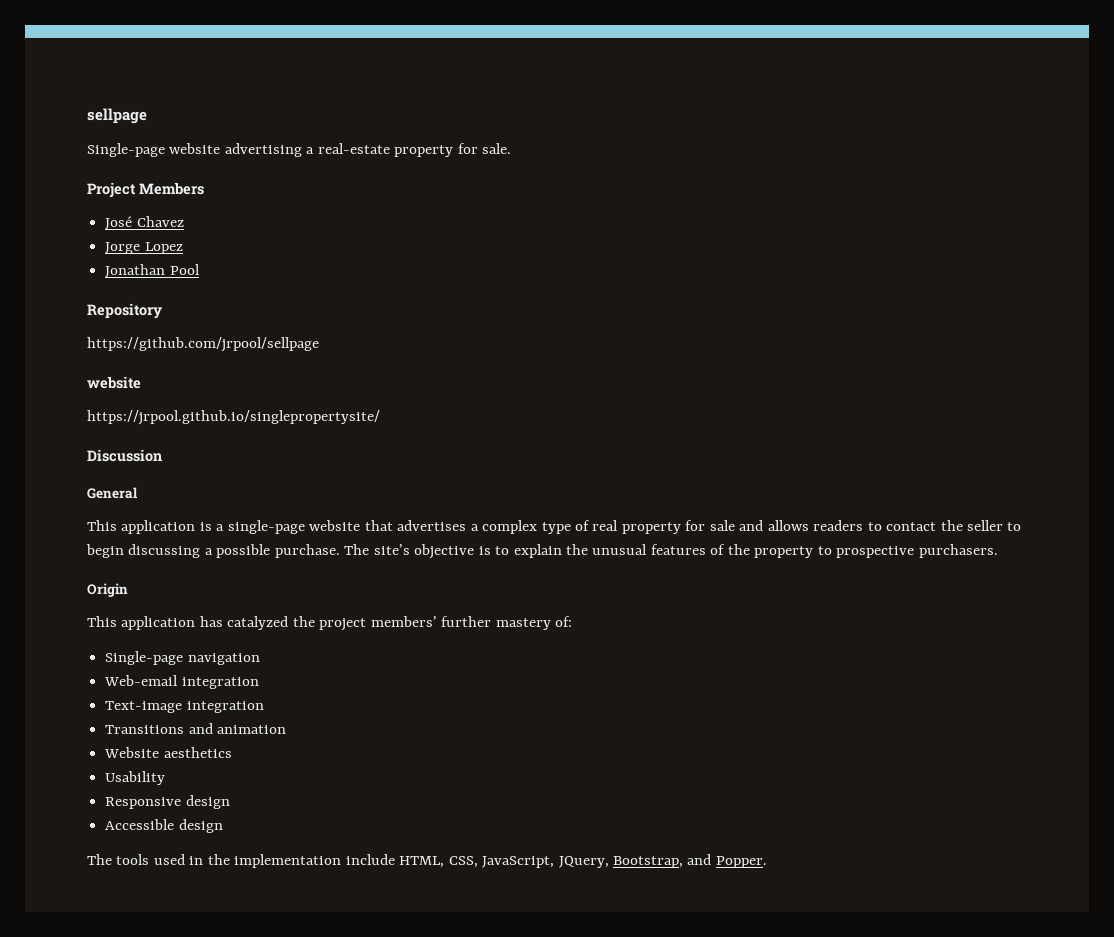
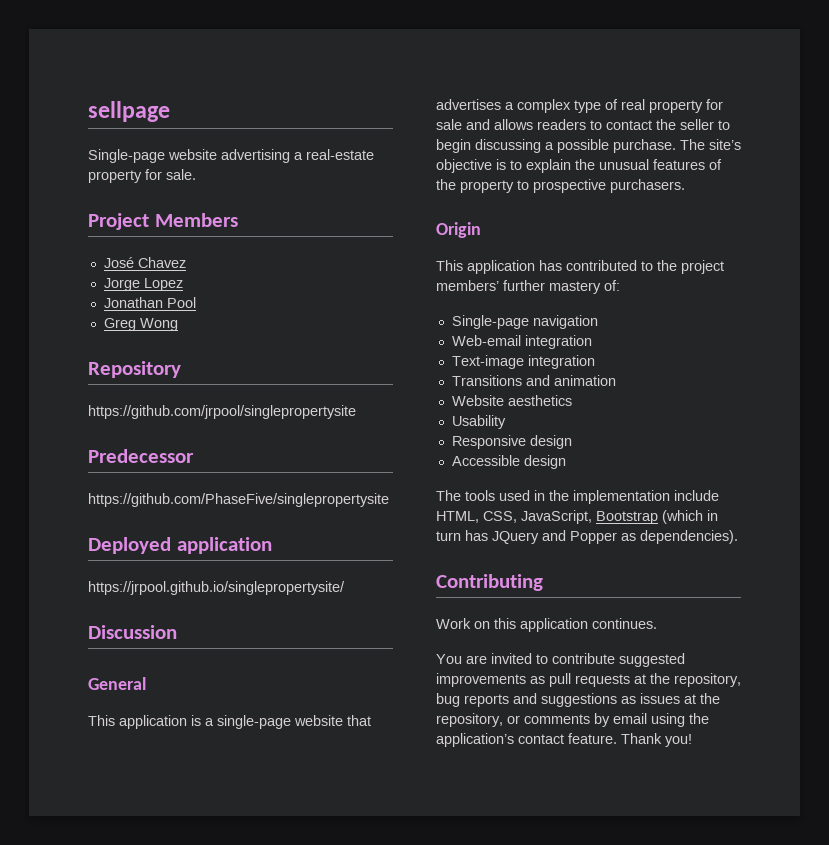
(200, 269) none -> [103,318,178,331] // Greg Wong
[87,337,319,352] [87,376,141,389] https://github.com/jrpool/sellpage // website -> [88,405,356,419] [88,449,194,463] [88,493,389,507] [88,537,272,554] https://github.com/jrpool/singlepropertysite // Predecessor // https://github.com/PhaseFive/singlepropertysite // Deployed application
[227,616,289,630] catalyzed -> [566,260,653,271] contributed to
[558,854,767,868] JQuery, Bootstrap, and Popper. -> [596,510,718,524] [436,530,738,544] [436,574,543,591] [436,618,657,632] [436,653,685,667] [436,673,741,687] [436,693,720,707] [436,713,709,727] [436,733,692,747] Bootstrap (which in turn has JQuery and Popper as dependencies). // Contributing // Work on this application continues. // You are invited to contribute suggested improvements as pull requests at the repository, bug reports and suggestions as issues at the repository, or comments by email using the application’s contact feature. Thank you!

